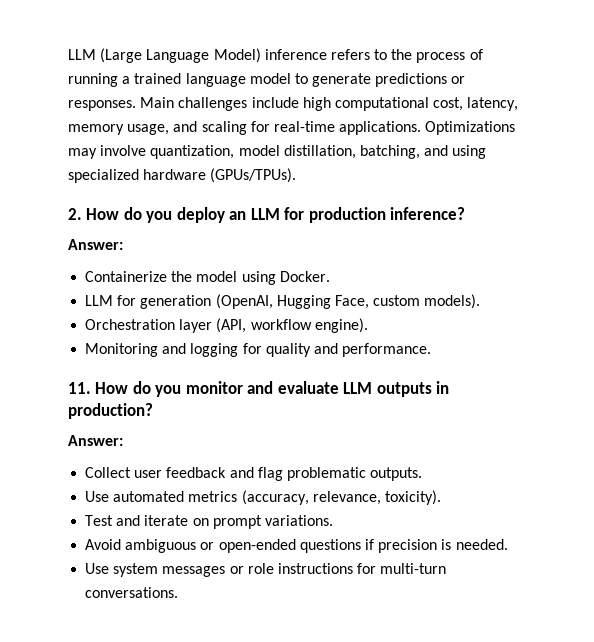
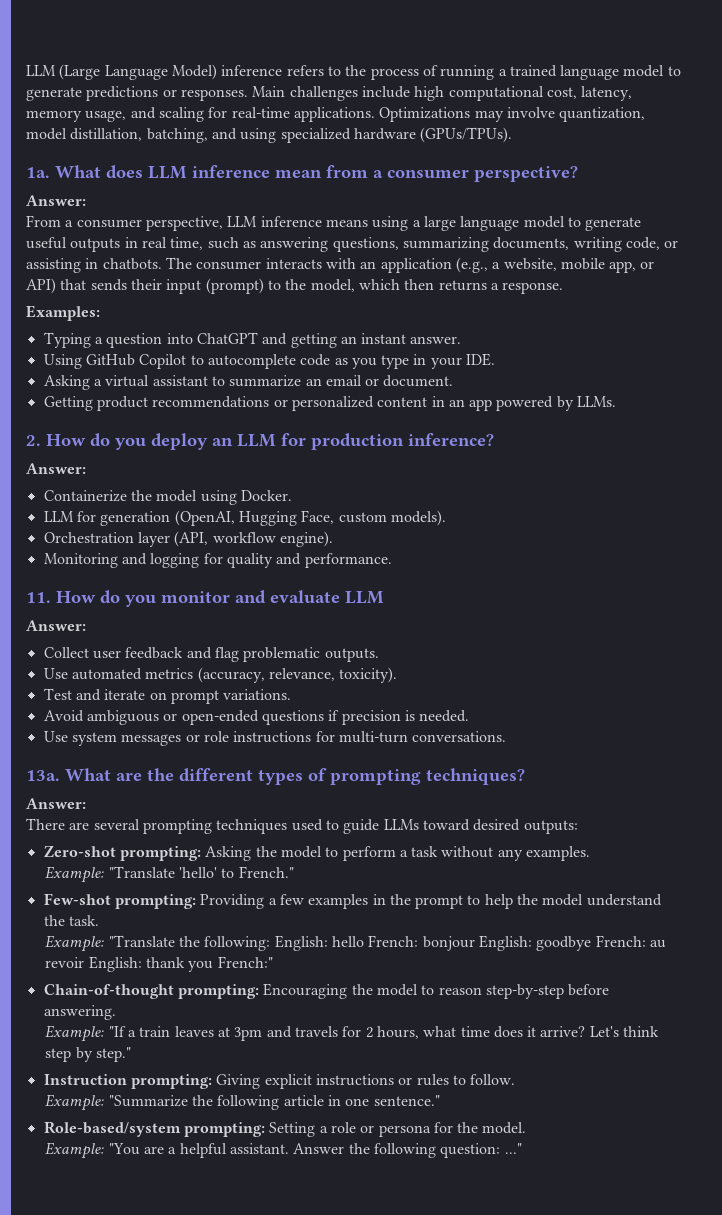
(297, 175) none -> [26,165,578,182] [26,195,86,206] [26,215,642,231] [26,237,679,252] [26,257,655,273] [26,278,564,294] [26,305,100,321] [43,332,462,348] [43,353,496,369] [43,375,454,390] [43,396,617,411] // 1a. What does LLM inference mean from a consumer perspective? // Answer: // From a consumer perspective, LLM inference means using a large language model to generate useful outputs in real time, such as answering questions, summarizing documents, writing code, or assisting in chatbots. The consumer interacts with an application (e.g., a website, mobile app, or API) that sends their input (prompt) to the model, which then returns a response. // Examples: // Typing a question into ChatGPT and getting an instant answer. // Using GitHub Copilot to autocomplete code as you type in your IDE. // Asking a virtual assistant to summarize an email or document. // Getting product recommendations or personalized content in an app powered by LLMs.
[376,381,450,397] [68,403,153,419] outputs in production? -> (384, 597) none
(179, 592) none -> [26,768,525,785] [26,798,86,809] [26,818,578,834] [43,845,591,861] [45,866,294,883] [43,893,662,909] [43,915,99,926] [45,935,666,952] [45,956,273,972] [43,983,610,999] [43,1005,116,1020] [45,1025,660,1042] [45,1047,131,1062] [43,1074,516,1089] [45,1094,440,1111] [43,1121,527,1137] [45,1142,522,1159] // 13a. What are the different types of prompting techniques? // Answer: // There are several prompting techniques used to guide LLMs toward desired outputs: // Zero-shot prompting: Asking the model to perform a task without any examples. // Example: "Translate 'hello' to French." // Few-shot prompting: Providing a few examples in the prompt to help the model understand the task. // Example: "Translate the following: English: hello French: bonjour English: goodbye French: au revoir English: thank you French:" // Chain-of-thought prompting: Encouraging the model to reason step-by-step before answering. // Example: "If a train leaves at 3pm and travels for 2 hours, what time does it arrive? Let's think step by step." // Instruction prompting: Giving explicit instructions or rules to follow. // Example: "Summarize the following article in one sentence." // Role-based/system prompting: Setting a role or persona for the model. // Example: "You are a helpful assistant. Answer the following question: ..."

